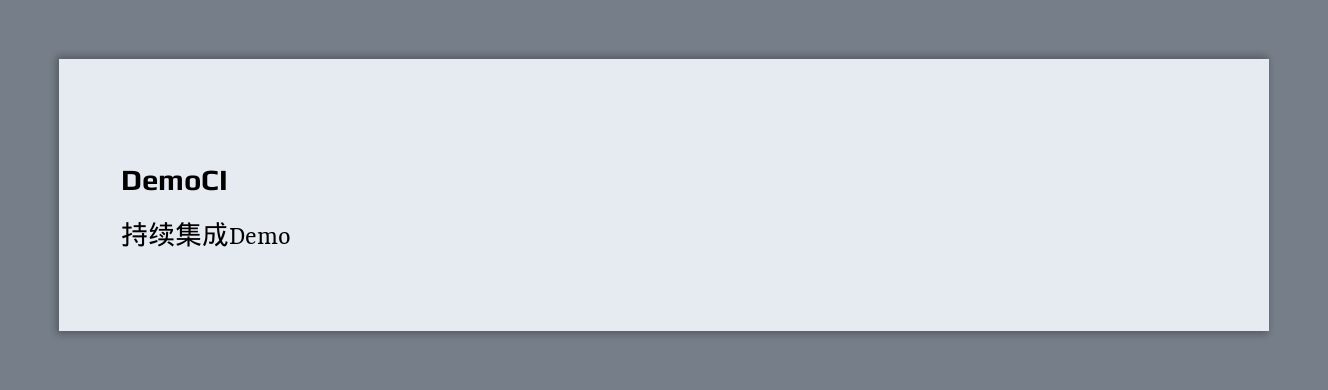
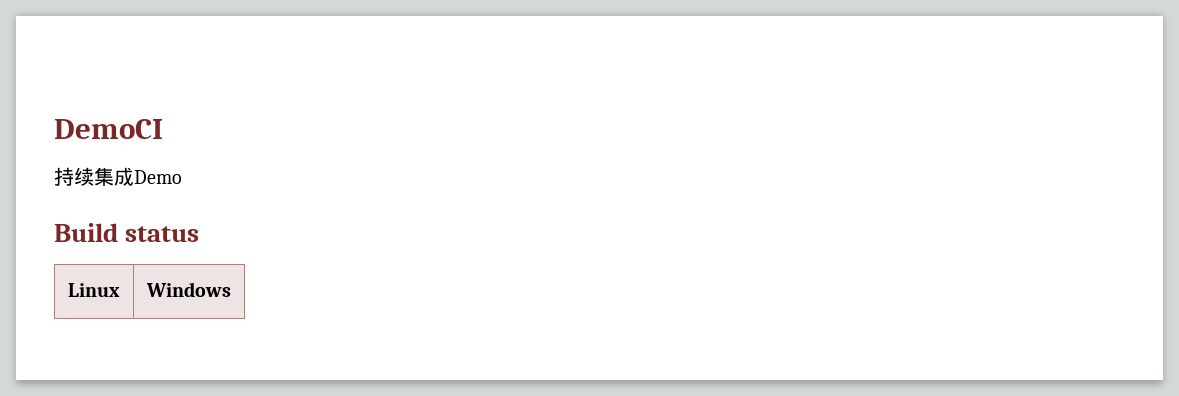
(291, 236) none -> [54,223,200,242] [68,283,120,297] [146,282,231,297] // Build status // Linux | Windows

